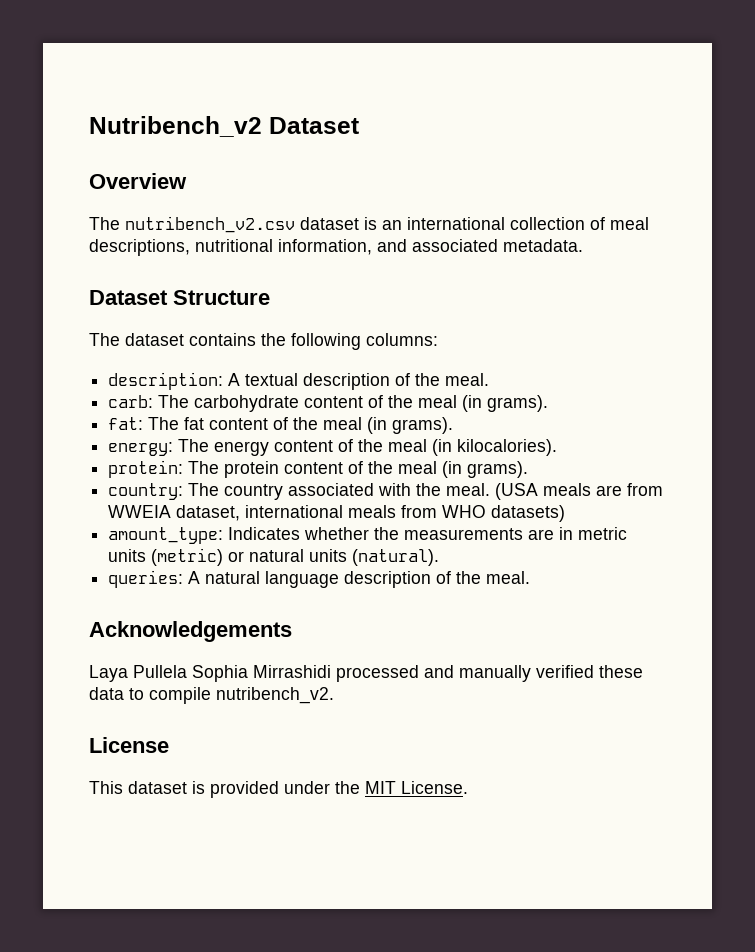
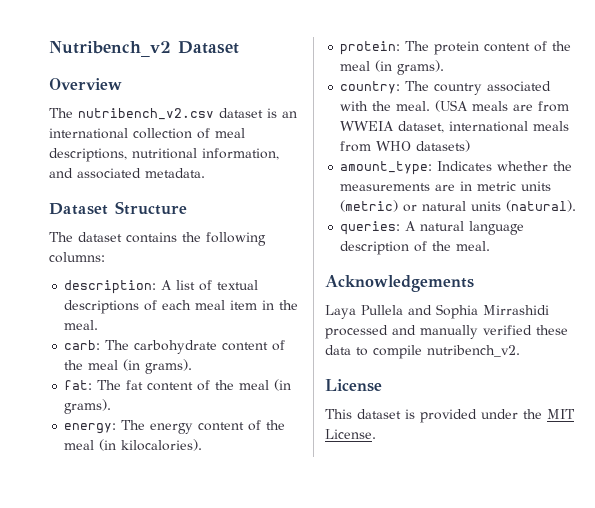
[245,373,411,390] textual description of -> [176,280,259,291] [64,300,275,314] list of textual descriptions of each meal item in
(187, 671) none -> [408,305,432,315] and

